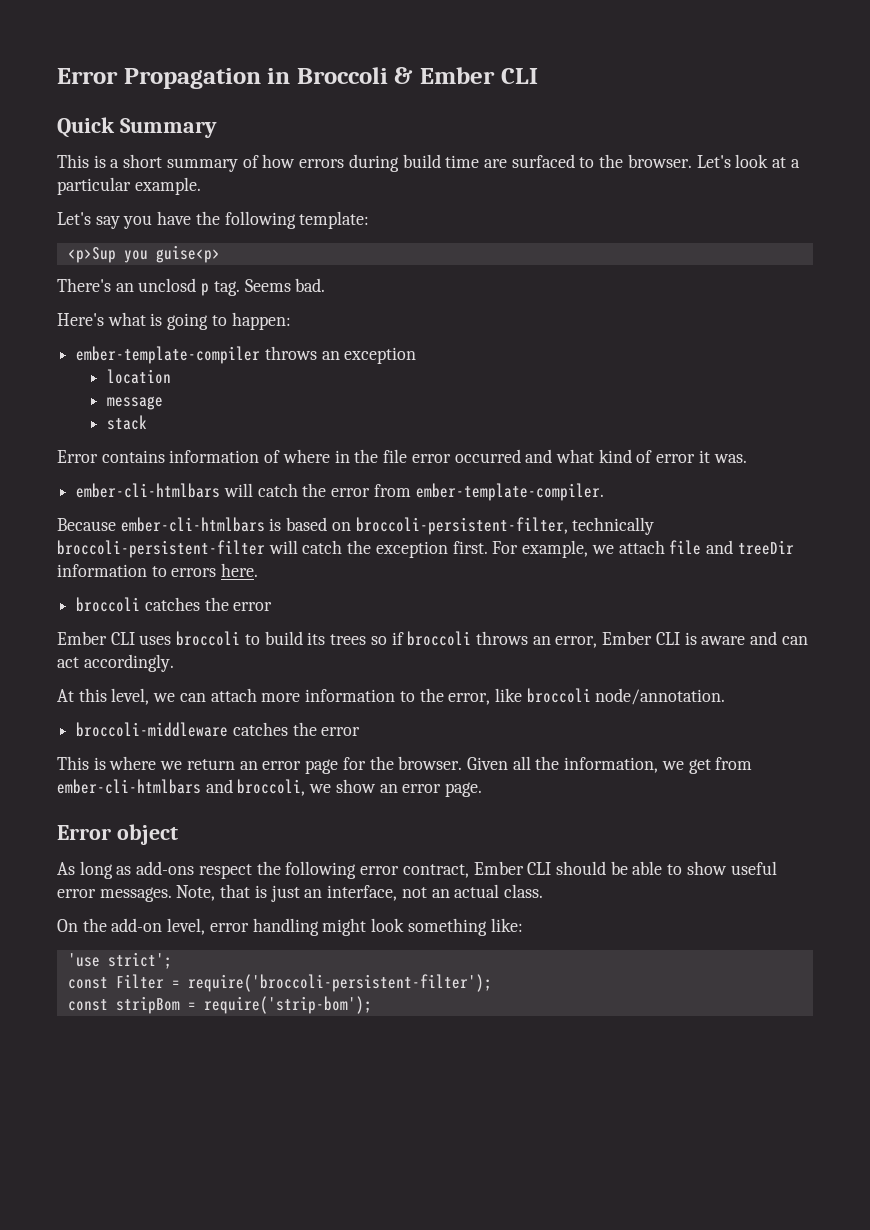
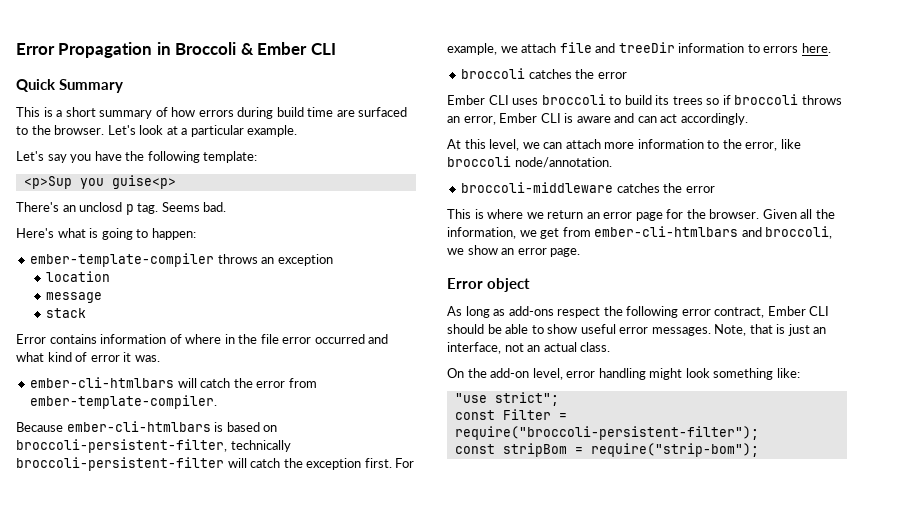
[67,952,172,969] 'use strict'; -> [454,392,559,406] "use strict";
[187,974,492,992] require('broccoli-persistent-filter'); -> [454,426,759,440] require("broccoli-persistent-filter");
[203,996,372,1014] require('strip-bom'); -> [590,443,759,457] require("strip-bom");

